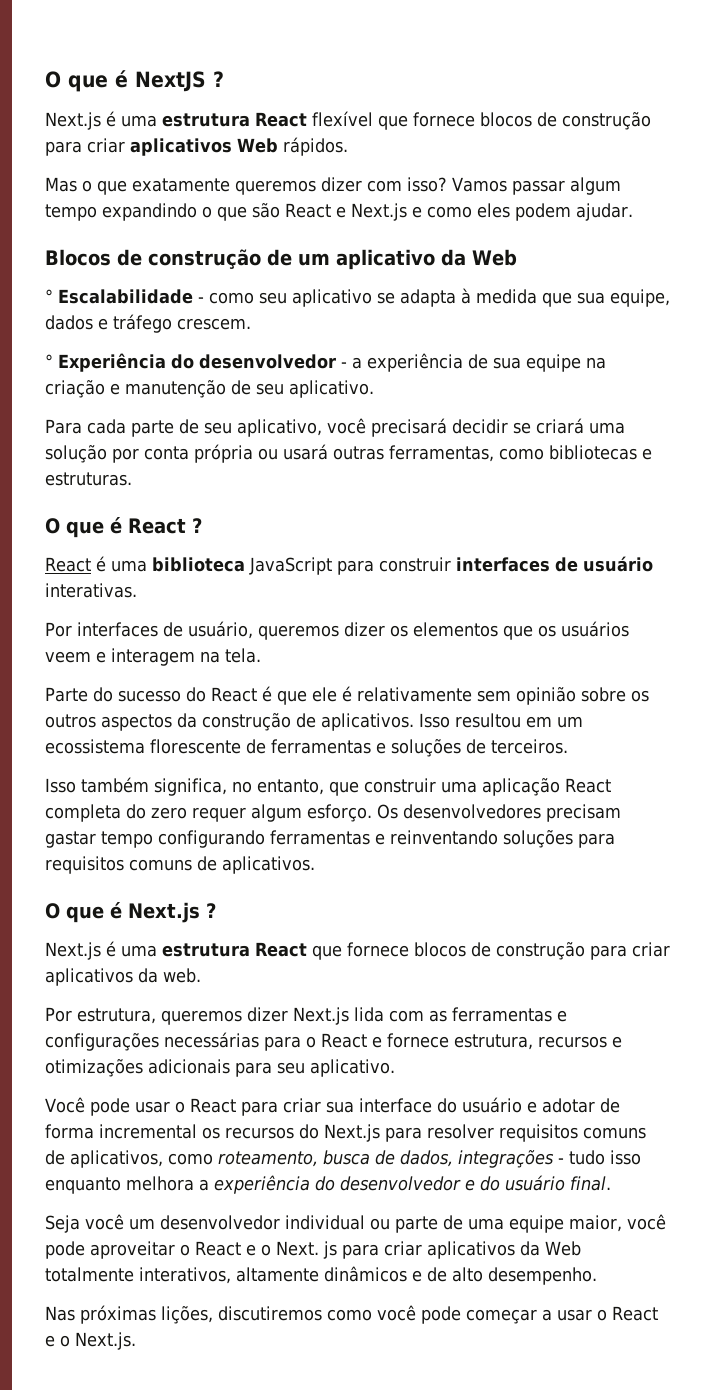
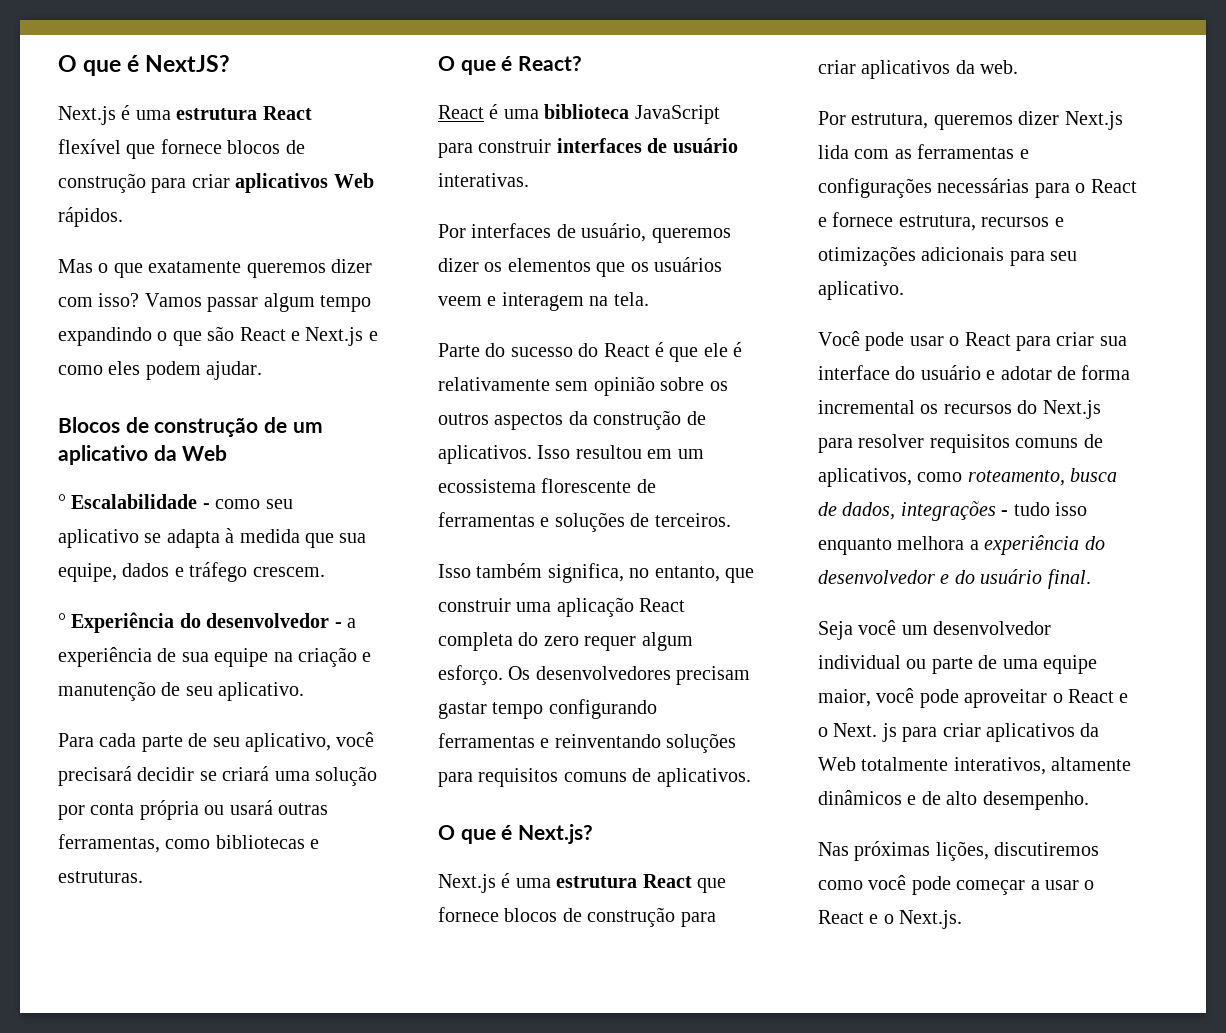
[45,70,224,92] O que é NextJS ? -> [58,55,231,76] O que é NextJS?
[128,518,202,534] React ? -> [518,56,583,71] React?
[128,902,216,923] Next.js ? -> [518,824,594,844] Next.js?

